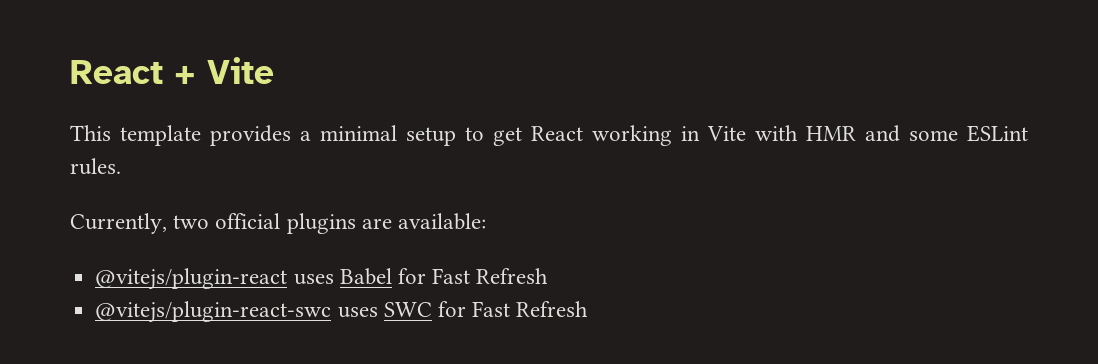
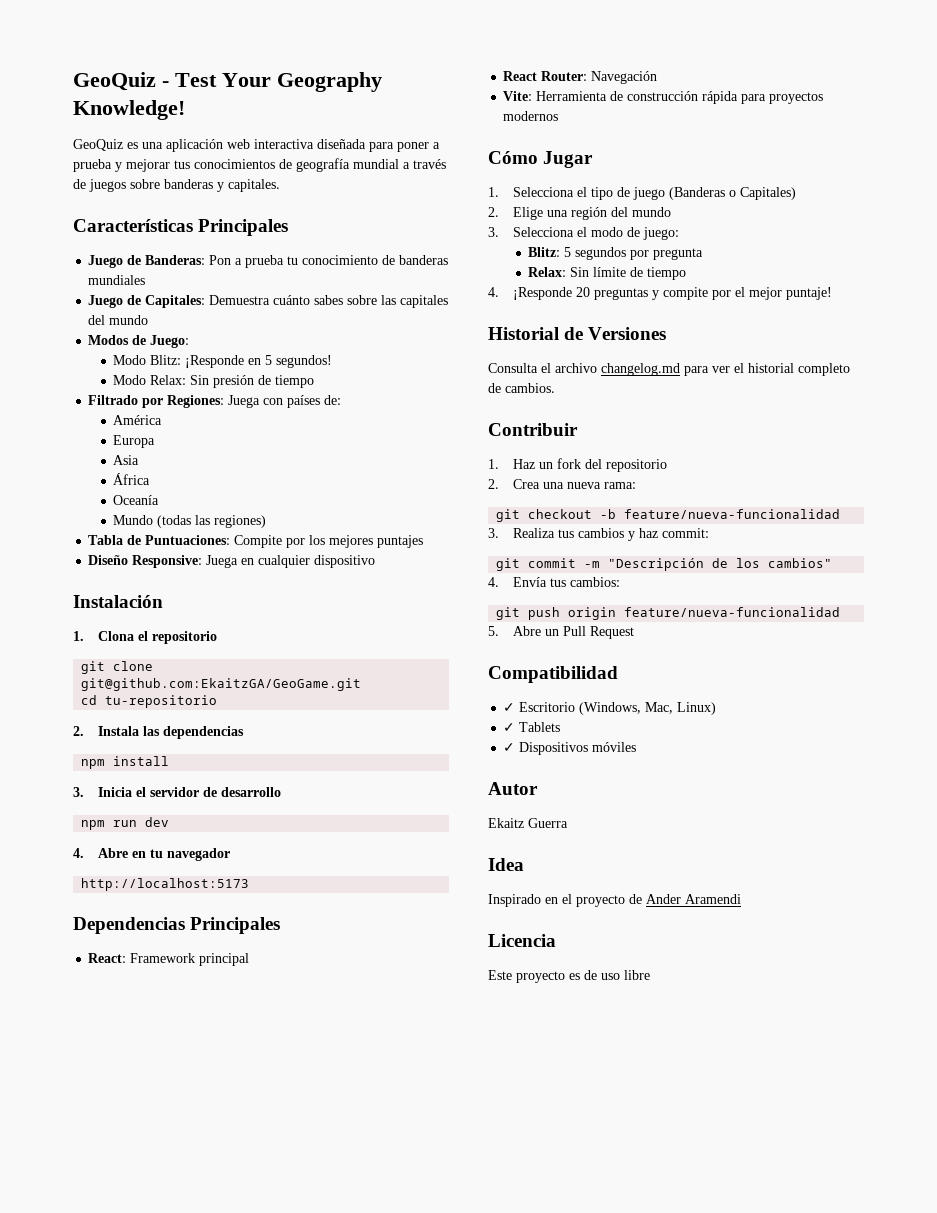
[70,57,274,84] [70,125,1028,146] [70,158,121,175] [70,213,487,234] [95,268,549,290] [95,301,589,323] React + Vite // This template provides a minimal setup to get React working in Vite with HMR and some ESLint rules. // Currently, two official plugins are available: // @vitejs/plugin-react uses Babel for Fast Refresh // @vitejs/plugin-react-swc uses SWC for Fast Refresh -> [73,72,382,92] [73,100,185,120] [73,139,440,152] [73,158,446,172] [73,179,280,192] [73,219,289,236] [88,255,449,268] [88,275,146,285] [88,295,449,308] [88,315,149,325] [88,335,190,348] [113,355,333,368] [113,375,315,388] [88,395,342,408] [113,415,163,425] [113,435,156,448] [113,455,140,465] [113,473,151,485] [113,495,160,505] [113,515,267,528] [88,535,424,548] [88,555,376,568] [73,595,163,608] [73,631,217,644] [81,661,154,674] [81,678,362,691] [81,695,218,708] [73,726,244,739] [81,756,170,769] [73,787,281,797] [81,817,170,830] [73,848,230,861] [81,878,250,891] [73,917,281,934] [88,953,250,966] [503,71,658,84] [503,91,824,104] [503,111,559,121] [488,151,594,168] [488,187,796,200] [488,207,671,220] [488,227,679,240] [528,247,704,260] [528,267,687,280] [488,287,832,300] [488,327,667,340] [488,363,850,376] [488,383,555,393] [488,423,578,436] [488,458,667,472] [488,479,636,489] [496,509,841,522] [488,528,709,541] [496,558,833,571] [488,577,620,587] [496,607,841,620] [488,626,634,639] [488,666,618,683] [503,702,717,715] [503,722,561,732] [503,742,637,755] [488,782,538,795] [488,818,568,828] [488,858,524,871] [488,894,741,907] [488,934,556,947] [488,970,650,983] GeoQuiz - Test Your Geography Knowledge! // GeoQuiz es una aplicación web interactiva diseñada para poner a prueba y mejorar tus conocimientos de geografía mundial a través de juegos sobre banderas y capitales. // Características Principales // Juego de Banderas: Pon a prueba tu conocimiento de banderas mundiales // Juego de Capitales: Demuestra cuánto sabes sobre las capitales del mundo // Modos de Juego: // Modo Blitz: ¡Responde en 5 segundos! // Modo Relax: Sin presión de tiempo // Filtrado por Regiones: Juega con países de: // América // Europa // Asia // África // Oceanía // Mundo (todas las regiones) // Tabla de Puntuaciones: Compite por los mejores puntajes // Diseño Responsive: Juega en cualquier dispositivo // Instalación // 1. Clona el repositorio // git clone git@github.com:EkaitzGA/GeoGame.git // cd tu-repositorio // 2. Instala las dependencias // npm install // 3. Inicia el servidor de desarrollo // npm run dev // 4. Abre en tu navegador // http://localhost:5173 // Dependencias Principales // React: Framework principal // React Router: Navegación // Vite: Herramienta de construcción rápida para proyectos modernos // Cómo Jugar // 1. Selecciona el tipo de juego (Banderas o Capitales) // 2. Elige una región del mundo // 3. Selecciona el modo de juego: // Blitz: 5 segundos por pregunta // Relax: Sin límite de tiempo // 4. ¡Responde 20 preguntas y compite por el mejor puntaje! // Historial de Versiones // Consulta el archivo changelog.md para ver el historial completo de cambios. // Contribuir // 1. Haz un fork del repositorio // 2. Crea una nueva rama: // git checkout -b feature/nueva-funcionalidad // 3. Realiza tus cambios y haz commit: // git commit -m "Descripción de los cambios" // 4. Envía tus cambios: // git push origin feature/nueva-funcionalidad // 5. Abre un Pull Request // Compatibilidad // ✓ Escritorio (Windows, Mac, Linux) // ✓ Tablets // ✓ Dispositivos móviles // Autor // Ekaitz Guerra // Idea // Inspirado en el proyecto de Ander Aramendi // Licencia // Este proyecto es de uso libre

